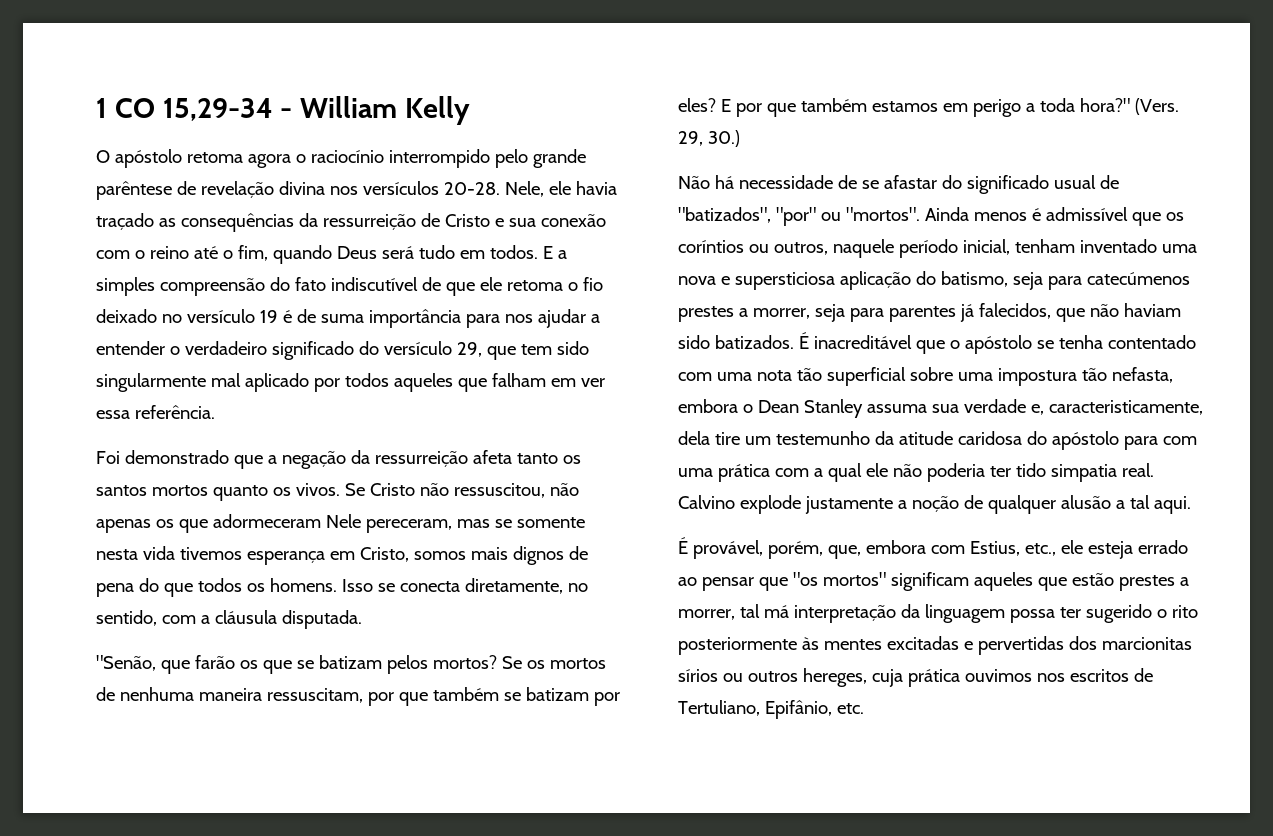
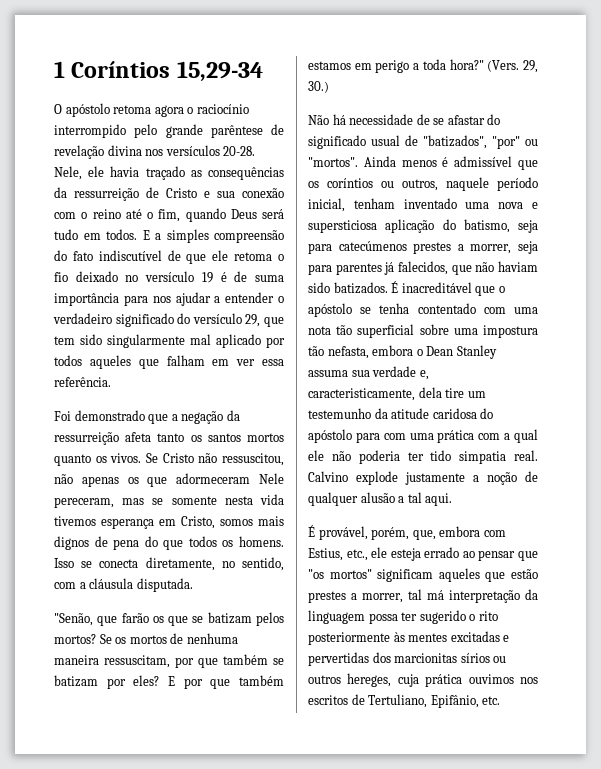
[114,98,155,118] CO -> [71,61,171,78] Coríntios
[280,96,471,125] - William Kelly -> (263, 71) none

